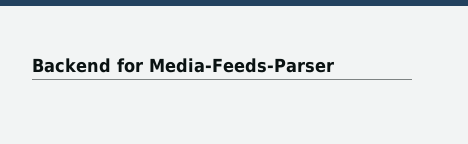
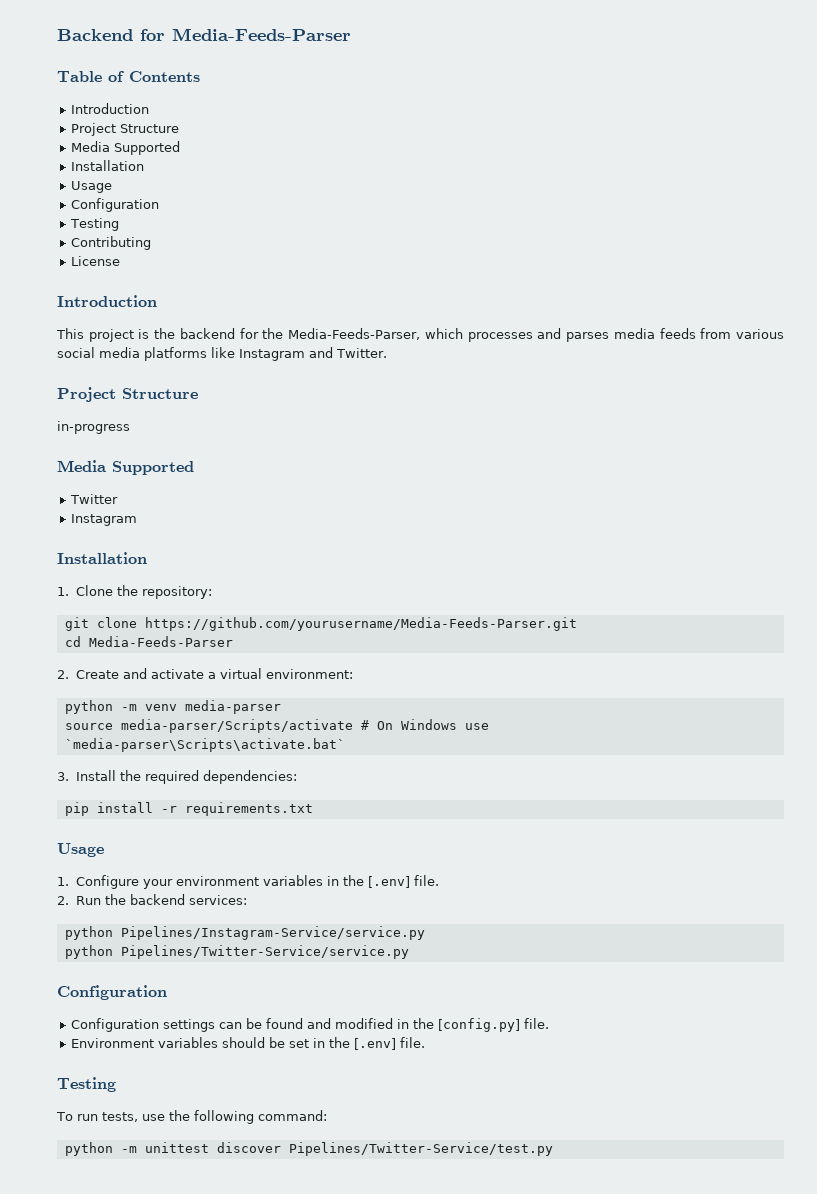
(334, 65) none -> [57,71,200,82] [71,103,150,114] [71,123,180,136] [71,141,181,155] [71,160,145,171] [71,181,113,193] [71,198,160,212] [70,218,120,231] [71,236,152,250] [71,256,121,266] [57,295,157,307] [56,328,785,342] [57,347,387,361] [57,387,198,402] [57,421,130,434] [57,460,194,475] [70,494,119,504] [71,514,138,526] [57,552,147,564] [57,585,212,599] [64,617,577,631] [64,636,233,647] [57,668,353,679] [64,700,281,714] [64,719,489,733] [64,738,345,752] [57,770,297,784] [64,802,313,816] [57,843,104,857] [57,875,439,889] [57,894,247,905] [64,926,425,940] [64,945,409,959] [57,985,167,1000] [71,1018,550,1032] [71,1037,426,1050] [57,1077,116,1092] [56,1110,327,1124] [64,1142,553,1156] // Table of Contents // Introduction // Project Structure // Media Supported // Installation // Usage // Configuration // Testing // Contributing // License // Introduction // This project is the backend for the Media-Feeds-Parser, which processes and parses media feeds from various social media platforms like Instagram and Twitter. // Project Structure // in-progress // Media Supported // Twitter // Instagram // Installation // 1. Clone the repository: // git clone https://github.com/yourusername/Media-Feeds-Parser.git // cd Media-Feeds-Parser // 2. Create and activate a virtual environment: // python -m venv media-parser // source media-parser/Scripts/activate # On Windows use `media-parser\Scripts\activate.bat` // 3. Install the required dependencies: // pip install -r requirements.txt // Usage // 1. Configure your environment variables in the [.env] file. // 2. Run the backend services: // python Pipelines/Instagram-Service/service.py // python Pipelines/Twitter-Service/service.py // Configuration // Configuration settings can be found and modified in the [config.py] file. // Environment variables should be set in the [.env] file. // Testing // To run tests, use the following command: // python -m unittest discover Pipelines/Twitter-Service/test.py

